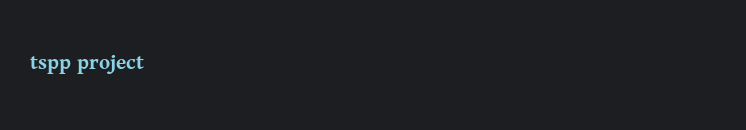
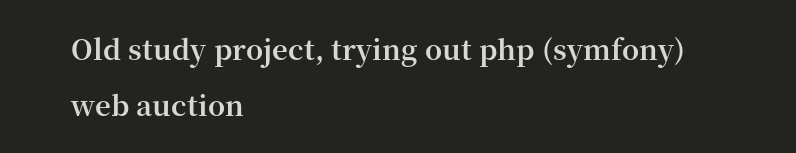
[30,55,144,74] tspp project -> [71,37,685,68] [70,93,245,116] Old study project, trying out php (symfony) // web auction

